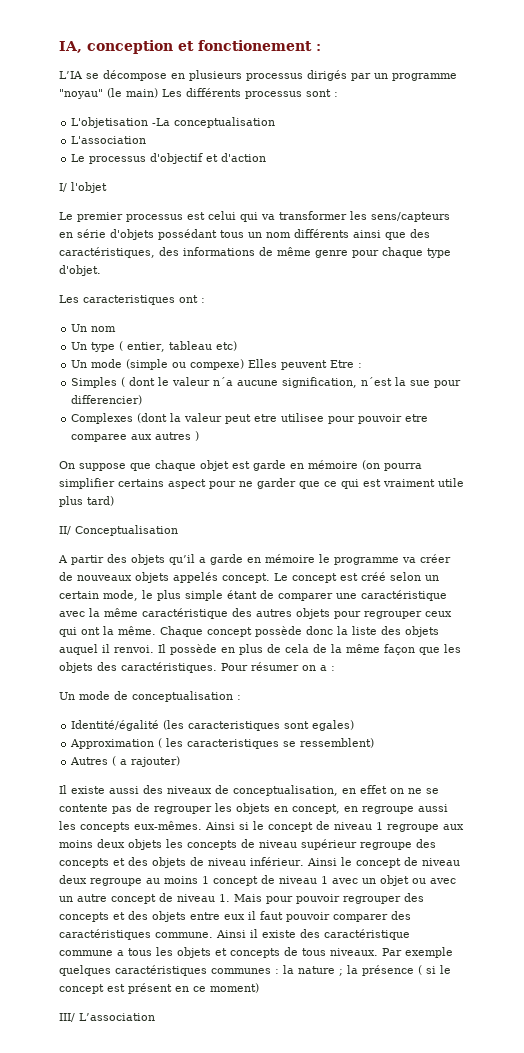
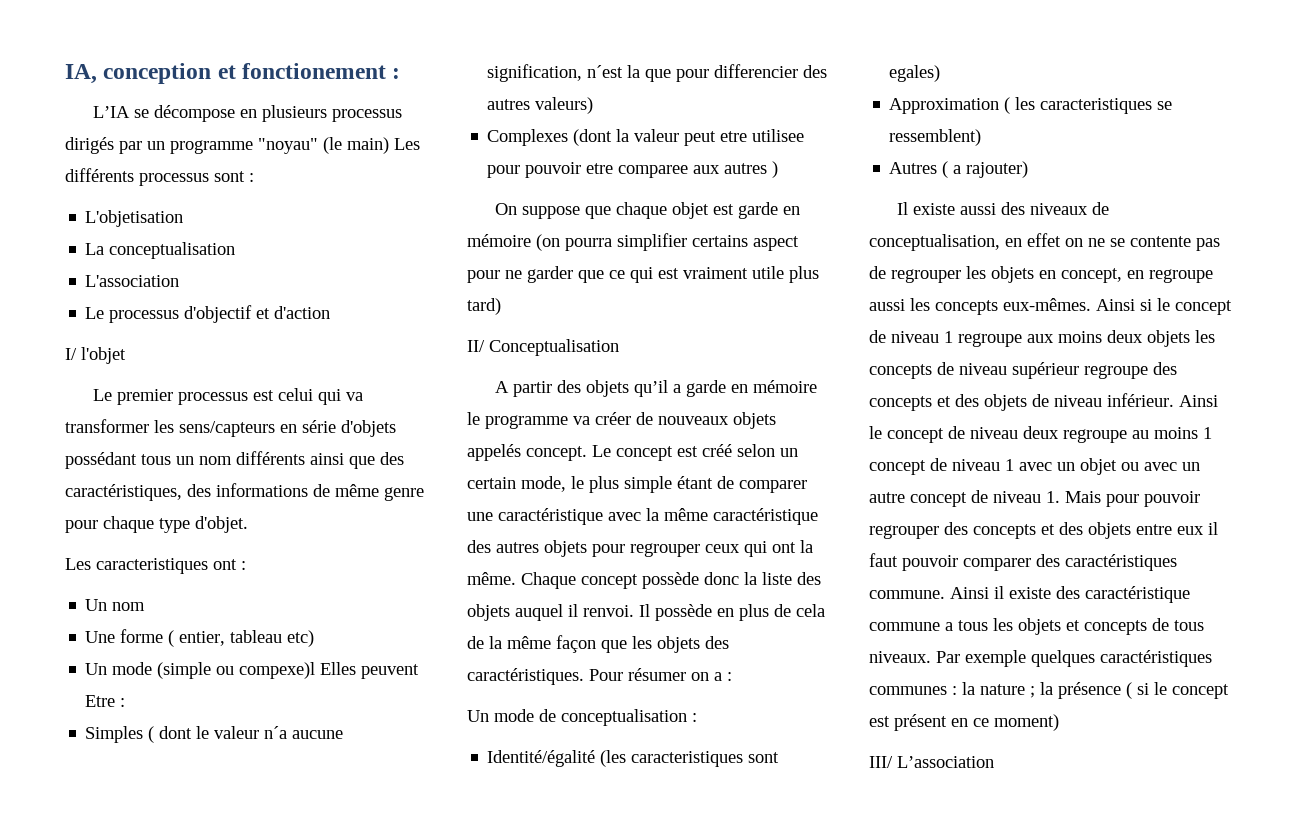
[152,118,171,126] -La -> [85,243,105,255] // La
[71,342,116,352] Un type -> [85,629,164,643] Une forme
[190,359,245,370] compexe) -> [239,662,316,679] compexe)l
[410,380,462,388] [71,395,143,405] sue pour differencier) -> [645,64,828,82] [487,97,594,114] que pour differencier des autres valeurs)

